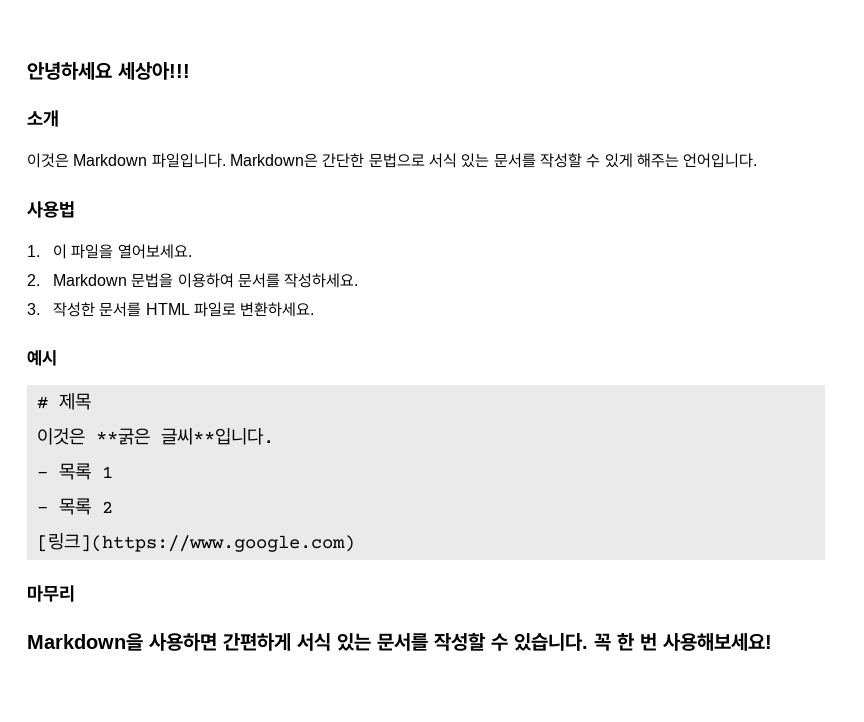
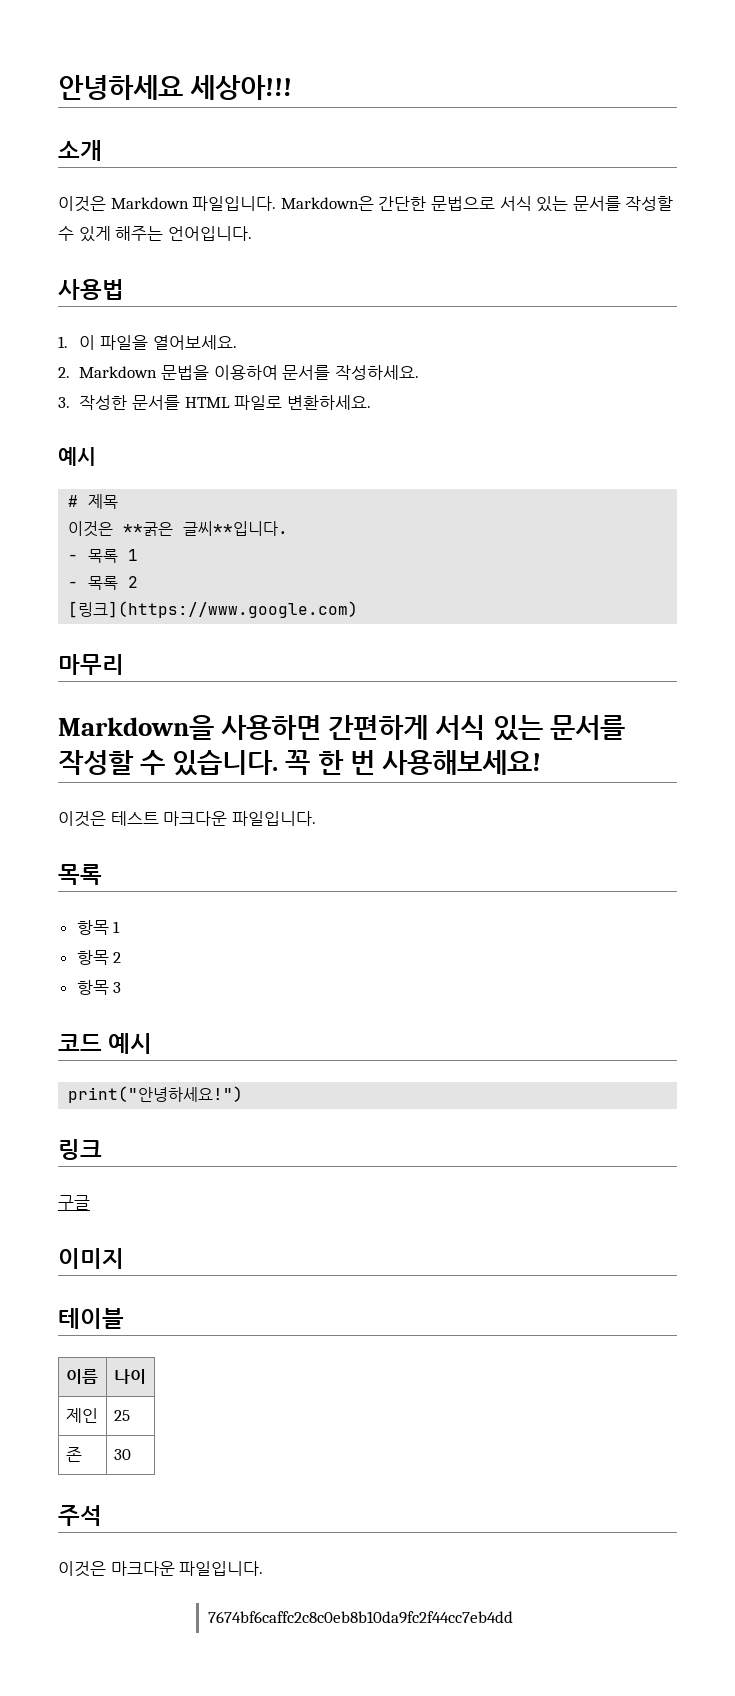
(772, 642) none -> [58,811,316,827] [58,864,102,885] [76,920,121,935] [76,950,122,965] [76,980,122,995] [58,1033,153,1054] [68,1086,244,1103] [58,1139,102,1160] [58,1195,90,1210] [58,1248,124,1269] [58,1308,124,1329] [65,1369,98,1384] [113,1369,146,1384] [65,1408,98,1423] [113,1410,130,1421] [65,1447,82,1462] [113,1449,131,1460] [58,1505,102,1526] [58,1561,264,1577] [208,1611,514,1624] // 이것은 테스트 마크다운 파일입니다. // 목록 // 항목 1 // 항목 2 // 항목 3 // 코드 예시 // print("안녕하세요!") // 링크 // 구글 // 이미지 // 테이블 // 이름 | 나이 // 제인 | 25 // 존 | 30 // 주석 // 이것은 마크다운 파일입니다. // 7674bf6caffc2c8c0eb8b10da9fc2f44cc7eb4dd

